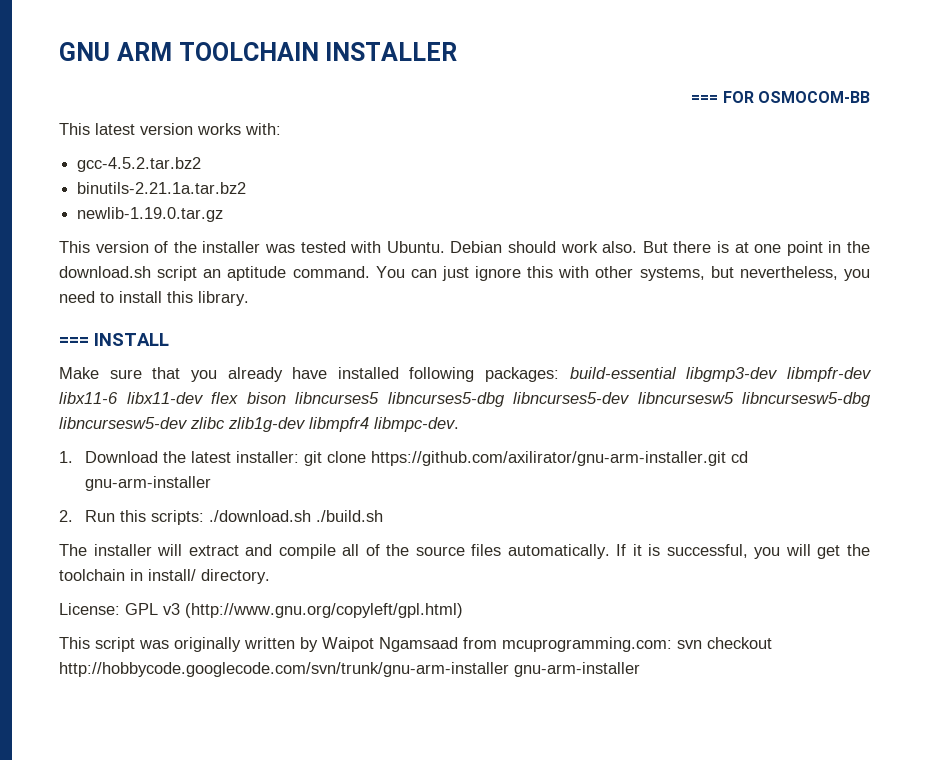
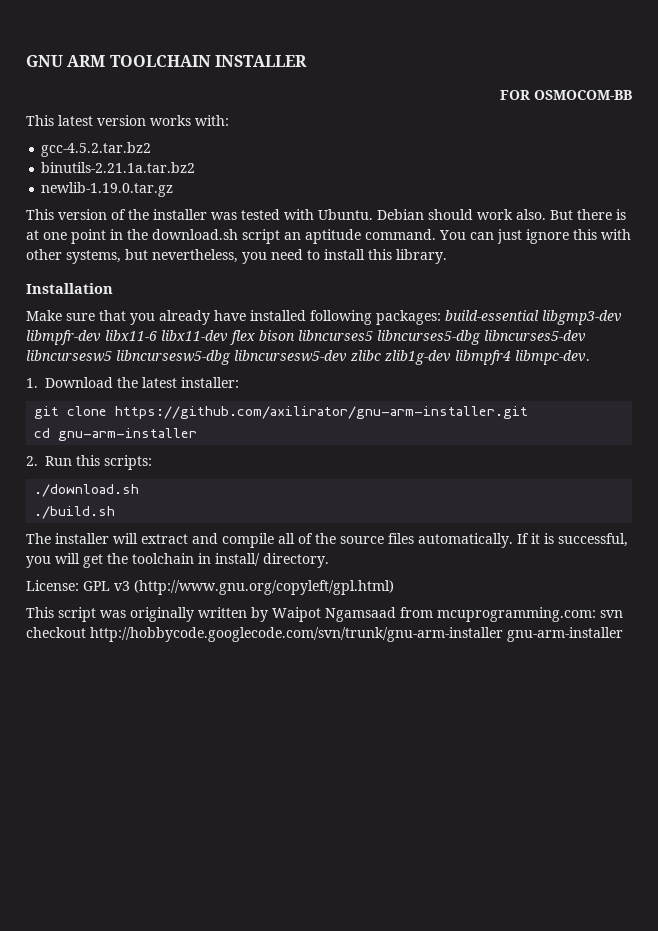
[691,95,719,103] === -> (307, 61) none
[59,333,169,346] === INSTALL -> [26,283,113,294] Installation
(299, 457) none -> (239, 382) //
(726, 458) none -> (529, 412) //
(204, 517) none -> (152, 462) //
(311, 516) none -> (140, 490) //

